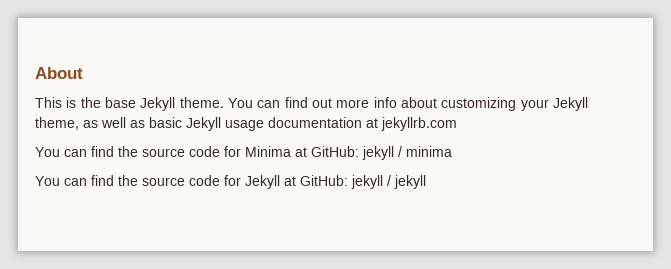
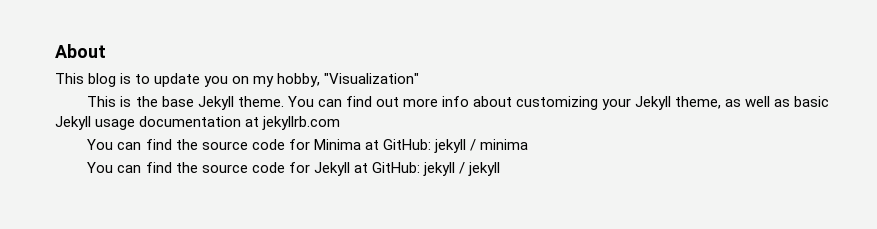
(83, 73) none -> [55,73,420,87] // This blog is to update you on my hobby, "Visualization"

